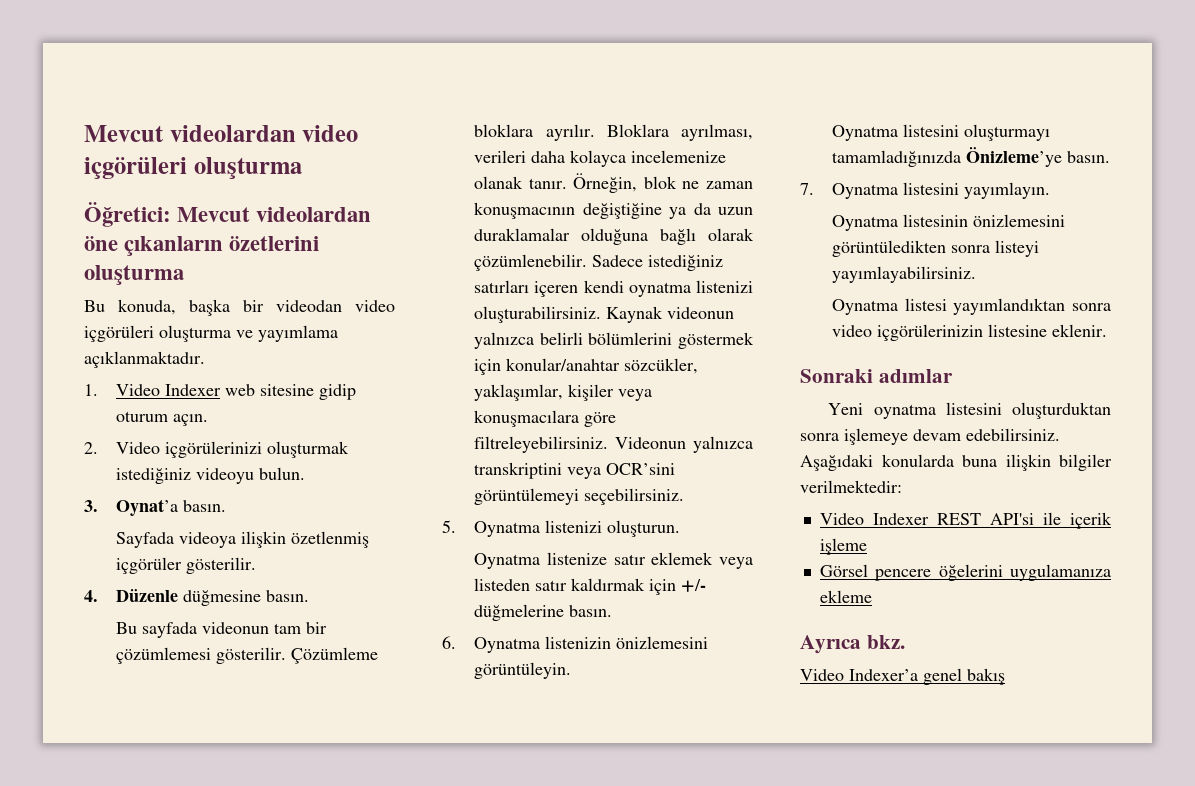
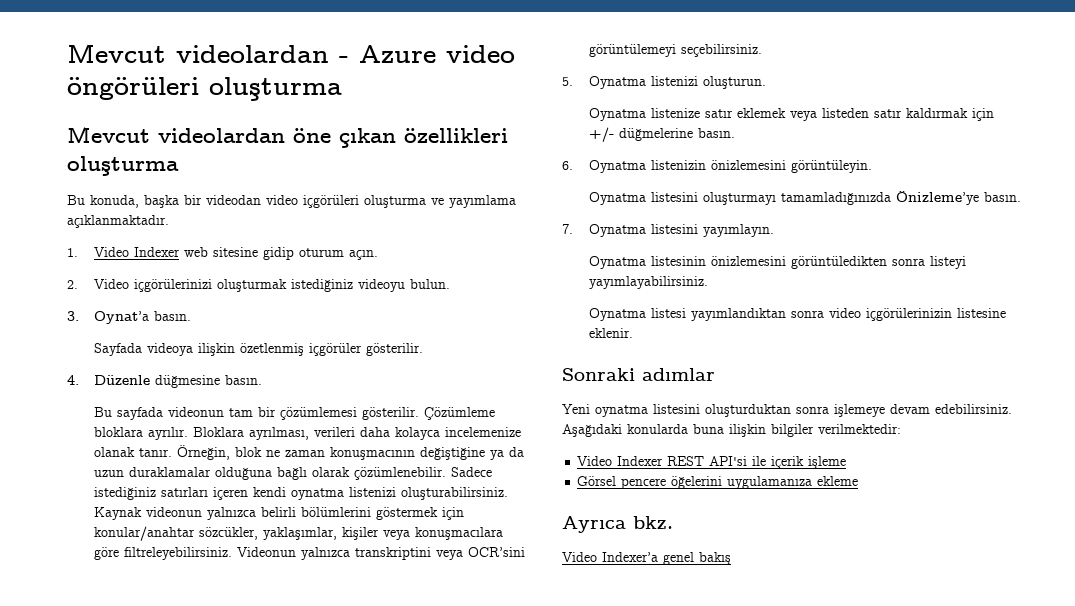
[84,125,359,142] [84,157,302,180] [84,202,171,227] Mevcut videolardan video içgörüleri oluşturma // Öğretici: -> [67,44,515,63] [67,77,342,101] Mevcut videolardan - Azure video öngörüleri oluşturma //
[124,236,320,256] çıkanların özetlerini -> [339,128,508,148] çıkan özellikleri

